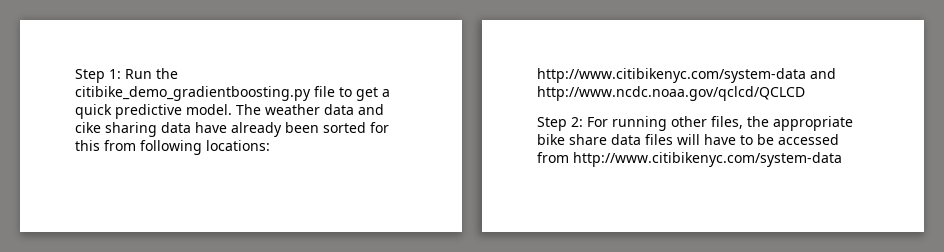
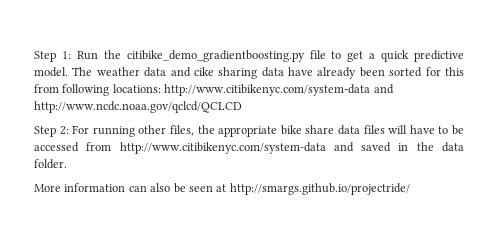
(842, 159) none -> [333,142,464,152] [34,159,67,169] [34,183,410,195] and saved in the data folder. // More information can also be seen at http://smargs.github.io/projectride/

